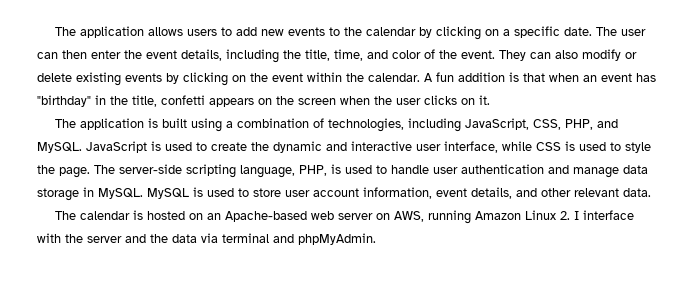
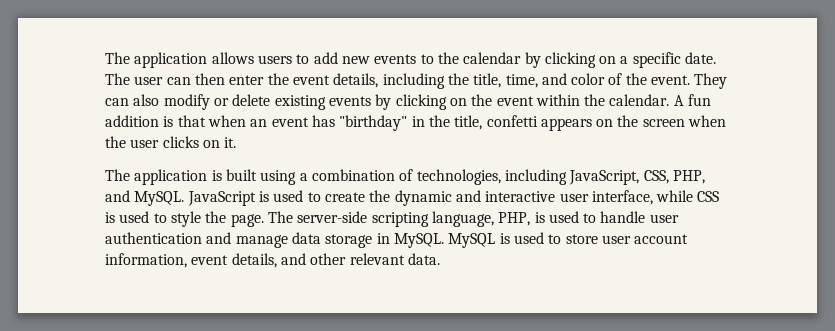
[55,210,635,224] [37,233,376,245] // The calendar is hosted on an Apache-based web server on AWS, running Amazon Linux 2. I interface with the server and the data via terminal and phpMyAdmin. -> (440, 259) none

